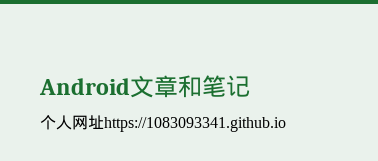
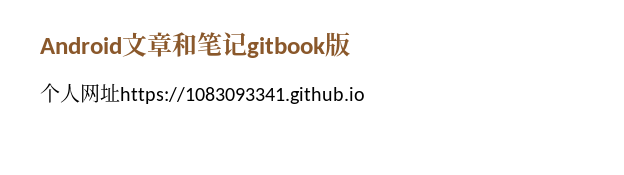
(250, 86) none -> [247,32,350,58] gitbook版

